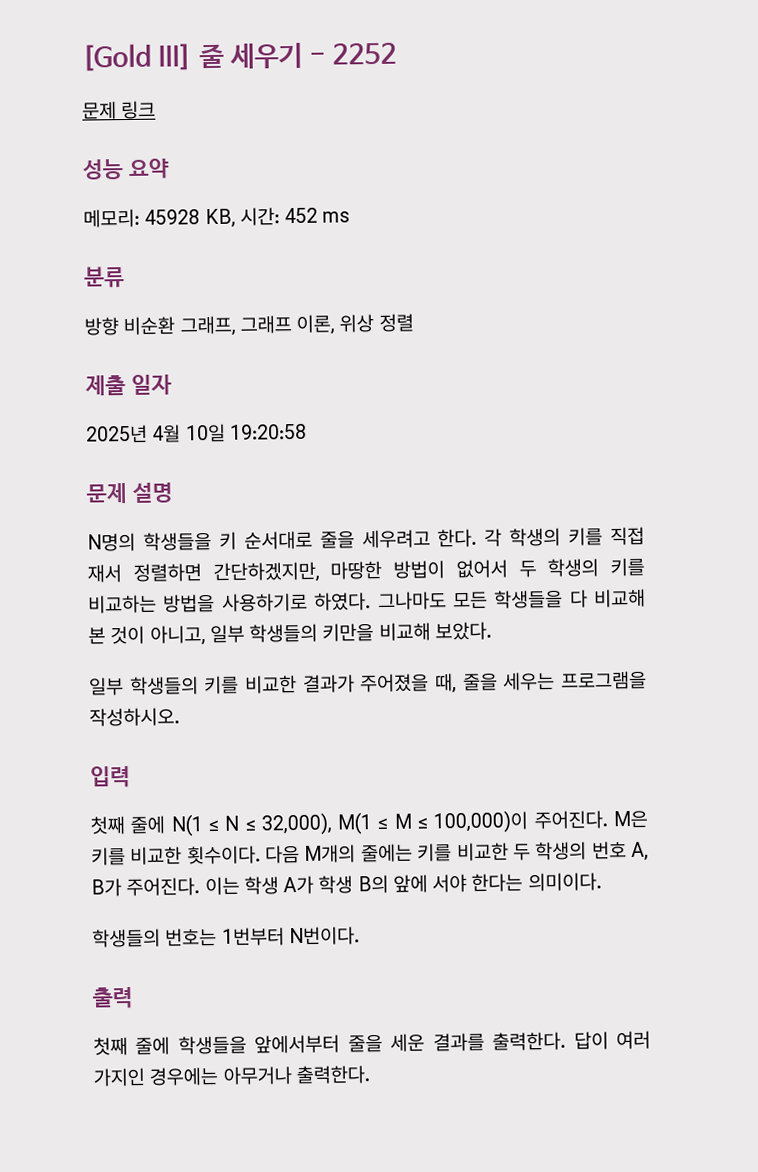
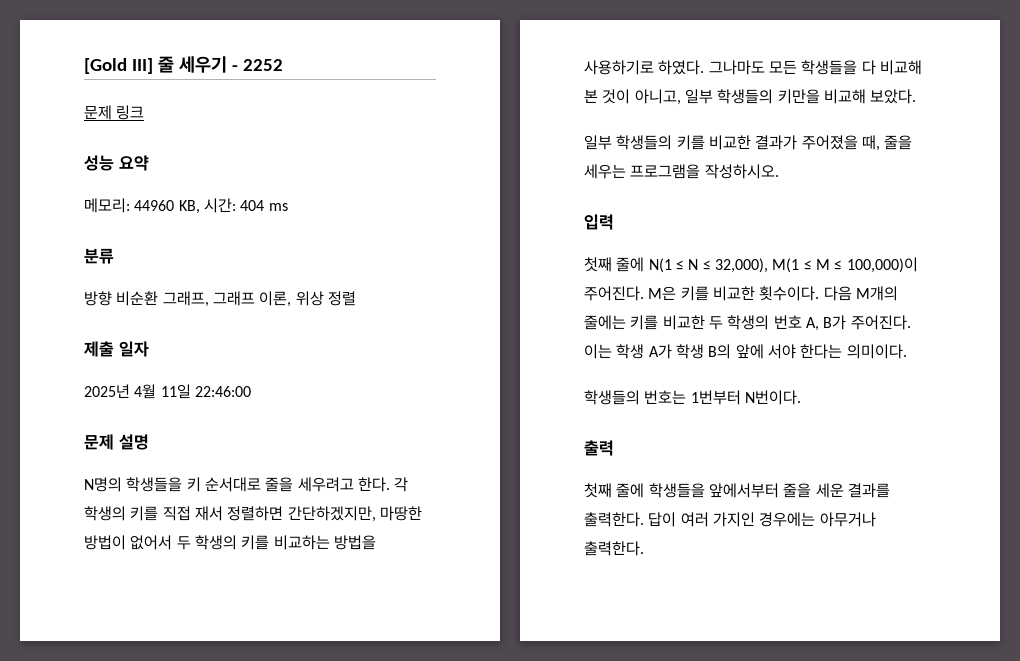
[144,209,201,225] 45928 -> [134,200,175,211] 44960
[284,207,319,224] 452 -> [240,200,265,211] 404
[185,423,307,443] 10일 19:20:58 -> [160,384,251,399] 11일 22:46:00

